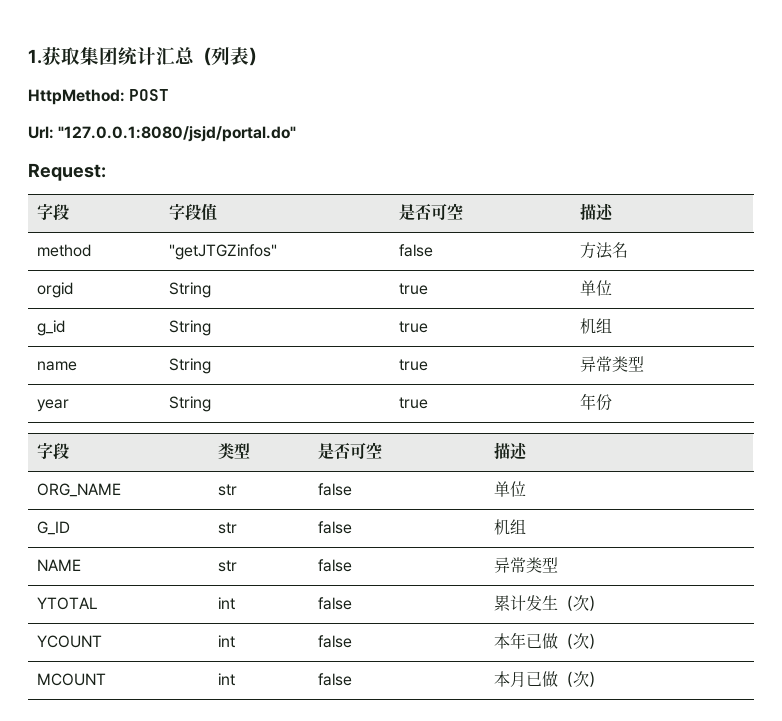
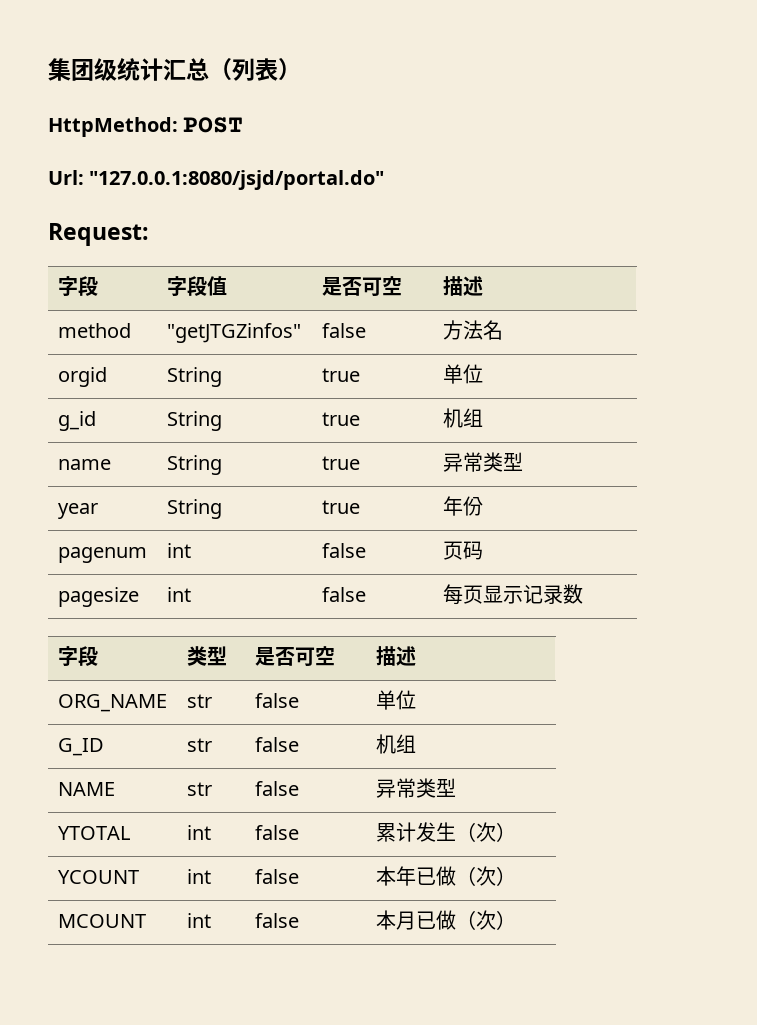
[28,47,118,65] 1.获取集团 -> [48,58,117,81] 集团级
(613, 402) none -> [57,547,147,563] [166,543,191,558] [321,543,366,558] [442,541,483,560] [57,587,139,607] [166,587,191,602] [321,587,366,602] [442,584,583,605] // pagenum | int | false | 页码 // pagesize | int | false | 每页显示记录数

